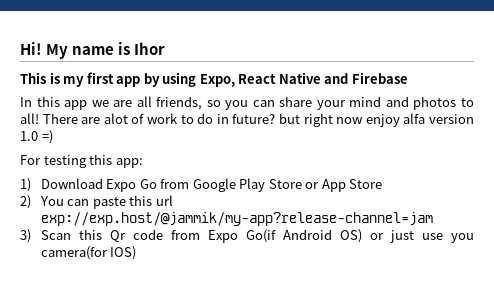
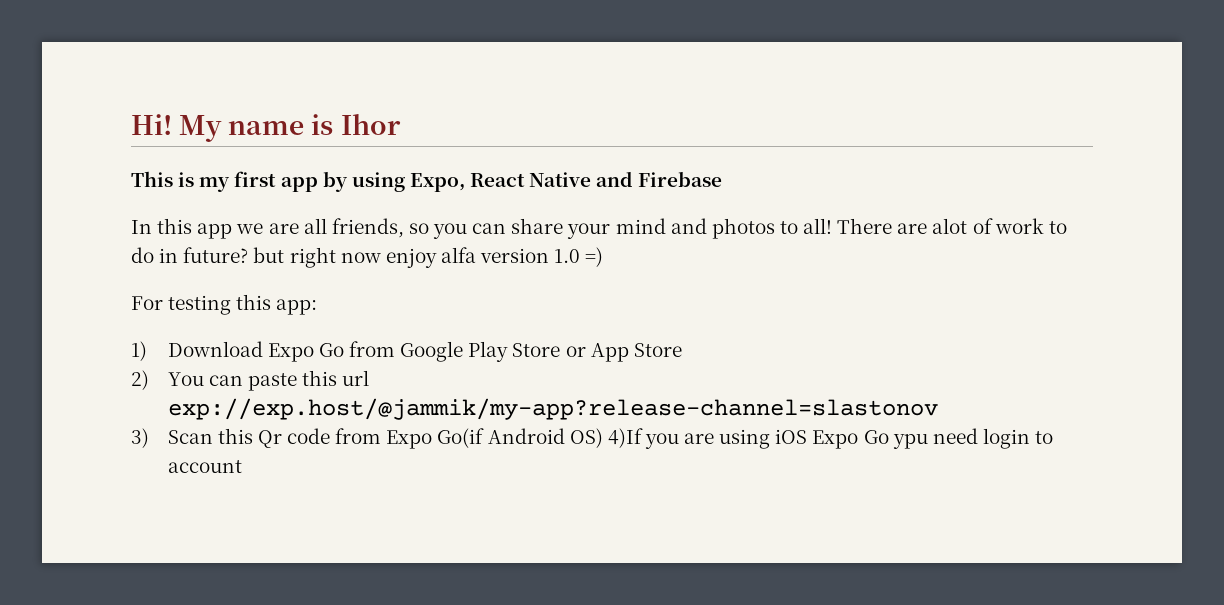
[40,212,433,226] exp://exp.host/@jammik/my-app?release-channel=jam -> [167,398,938,420] exp://exp.host/@jammik/my-app?release-channel=slastonov
[369,230,475,243] [40,246,137,260] or just use you camera(for IOS) -> [607,428,1054,449] [167,460,242,473] 4)If you are using iOS Expo Go ypu need login to account

